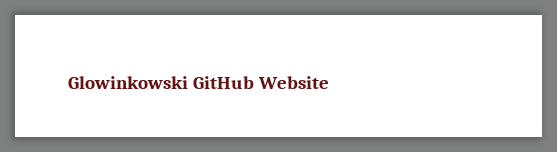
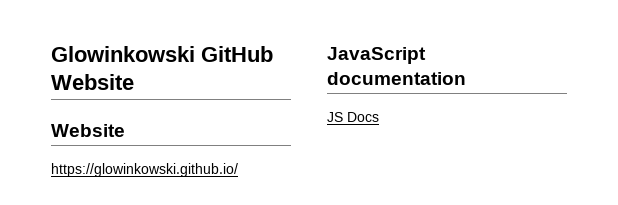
(330, 82) none -> [51,124,125,137] [51,163,238,177] [327,47,426,64] [327,72,466,85] [327,112,379,122] // Website // https://glowinkowski.github.io/ // JavaScript documentation // JS Docs

